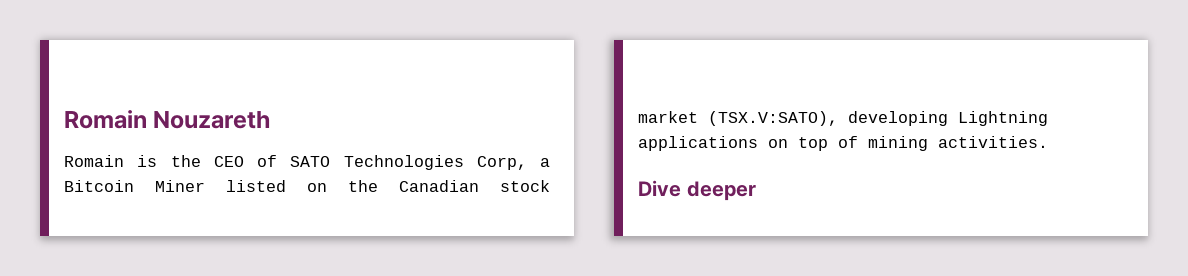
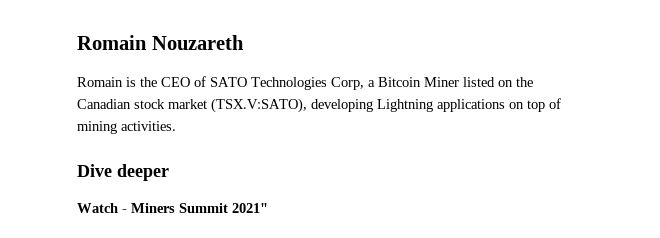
(756, 191) none -> [77,203,268,213] // Watch - Miners Summit 2021"

